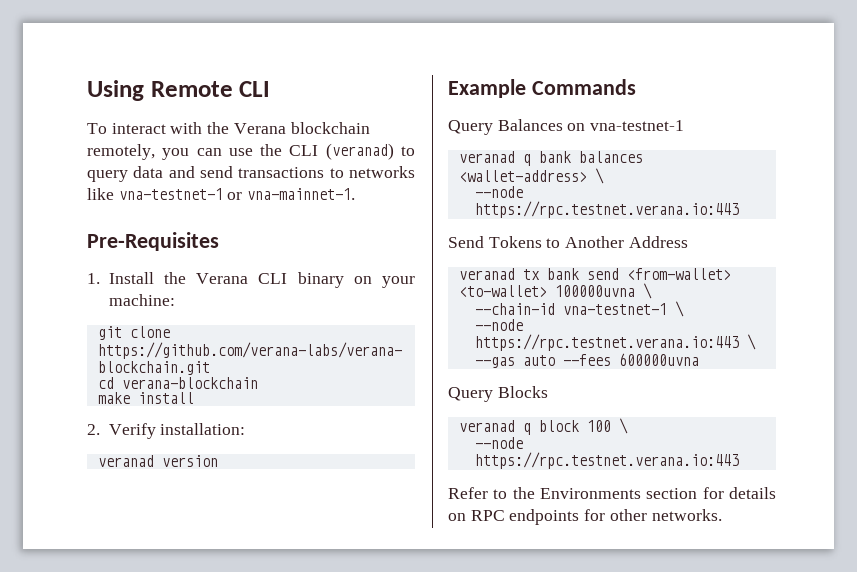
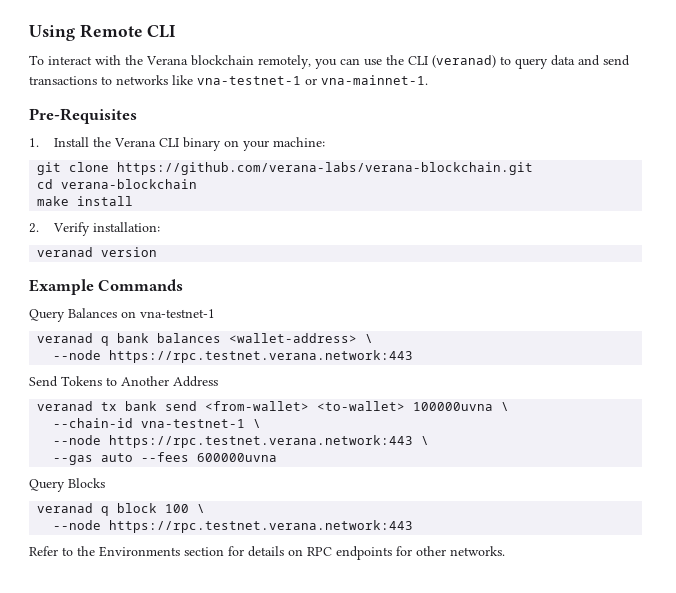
[474,201,739,218] https://rpc.testnet.verana.io:443 -> [109,350,414,363] https://rpc.testnet.verana.network:443
[474,334,739,351] https://rpc.testnet.verana.io:443 -> [109,435,414,448] https://rpc.testnet.verana.network:443
[474,452,739,469] https://rpc.testnet.verana.io:443 -> [109,520,414,533] https://rpc.testnet.verana.network:443

